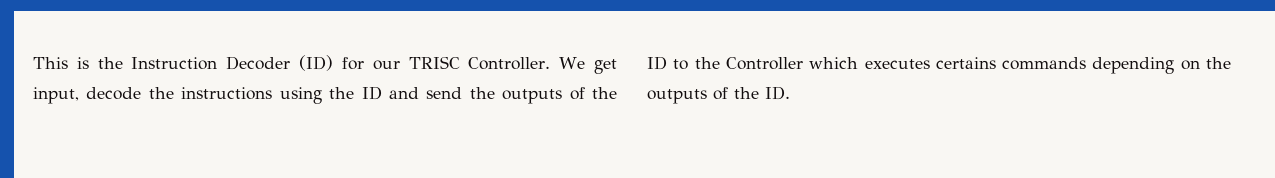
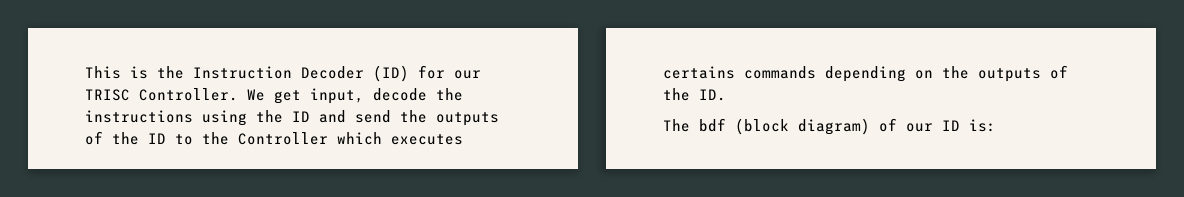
(790, 93) none -> [663,118,996,135] // The bdf (block diagram) of our ID is:

